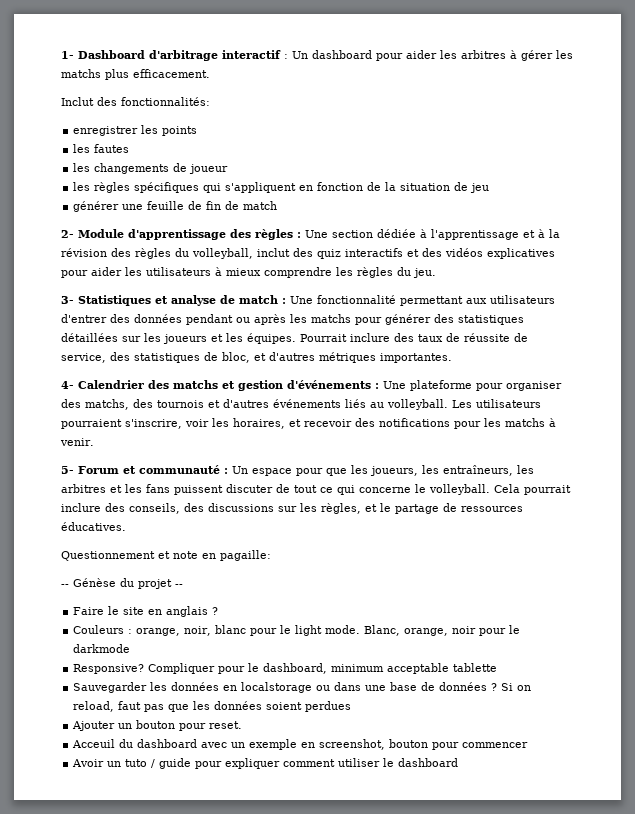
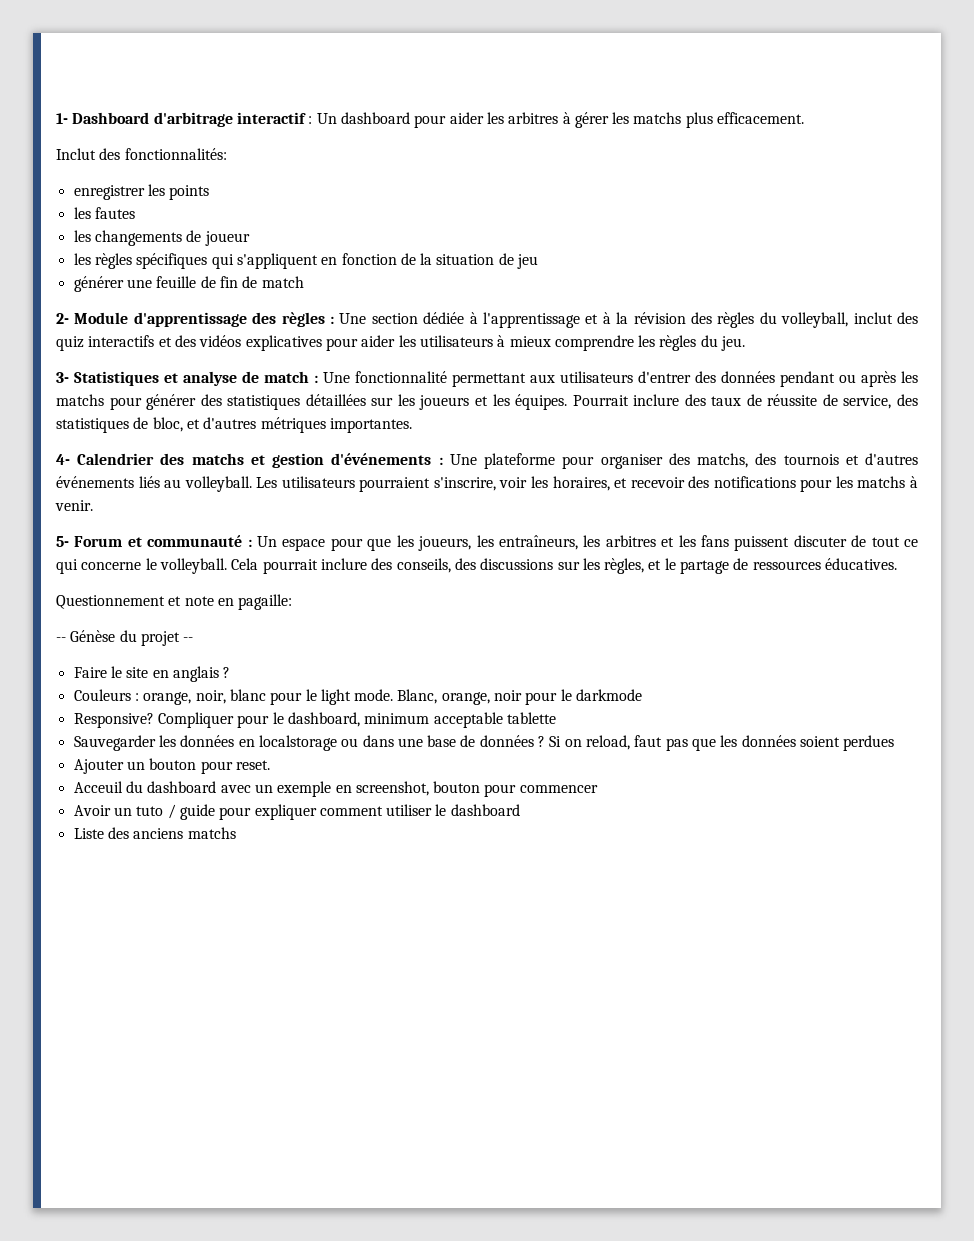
(459, 762) none -> [73,827,236,839] // Liste des anciens matchs

